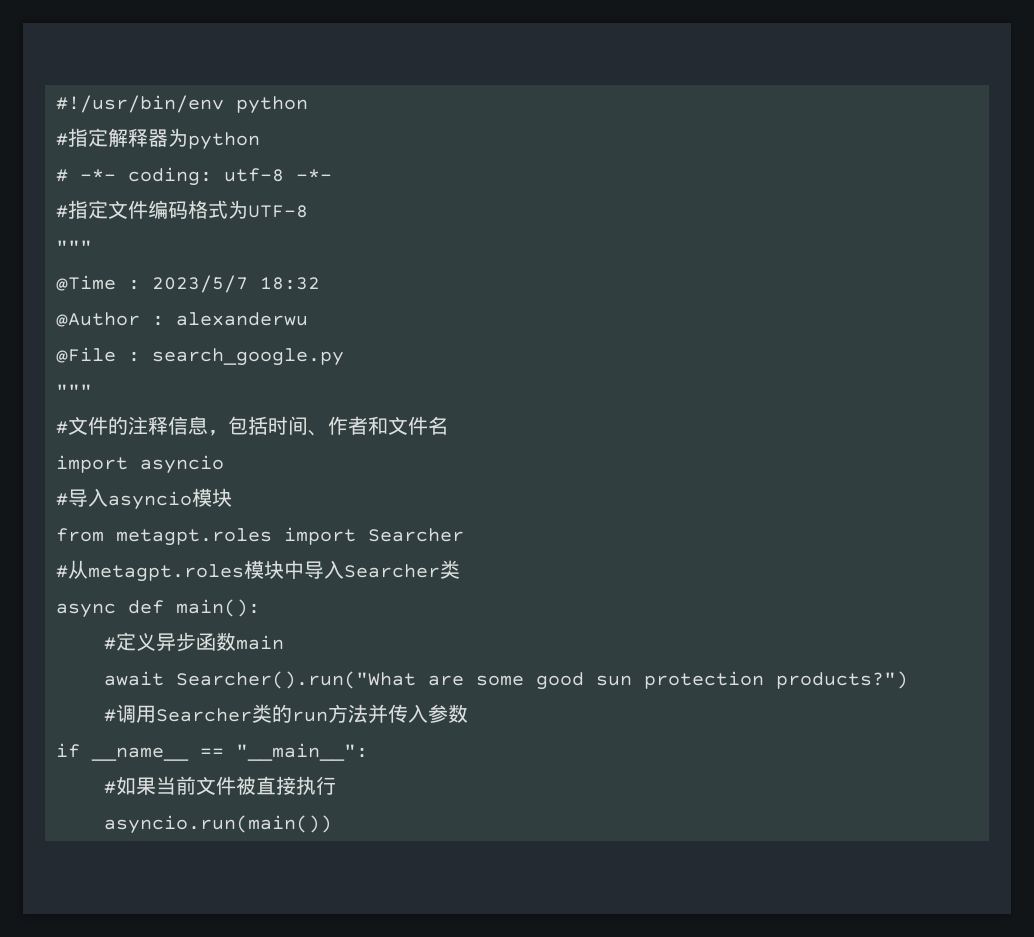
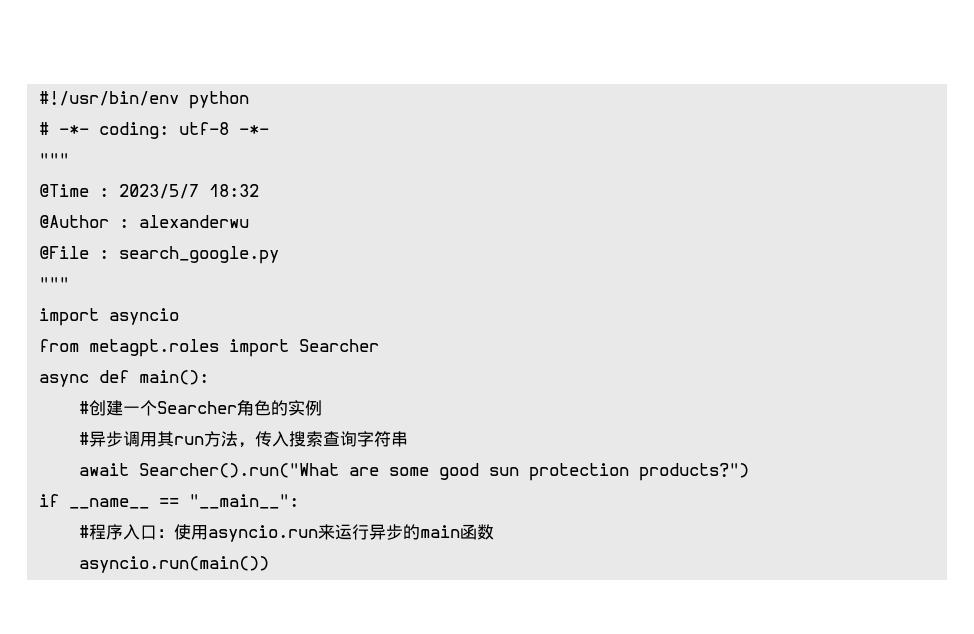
[55,128,260,150] // #指定解释器为python -> (249, 100) none
[55,200,308,219] // #指定文件编码格式为UTF-8 -> (269, 130) none
[55,416,448,436] [55,455,224,474] [55,488,232,510] [55,527,464,546] [55,560,460,582] [55,599,260,618] [103,632,284,652] #文件的注释信息，包括时间、作者和文件名 // import asyncio // #导入asyncio模块 // from metagpt.roles import Searcher // #从metagpt.roles模块中导入Searcher类 // async def main(): // #定义异步函数main -> [39,308,179,326] [39,339,379,357] [39,370,209,387] [79,399,322,416] [79,431,408,448] import asyncio // from metagpt.roles import Searcher // async def main(): // #创建一个Searcher角色的实例 // #异步调用其run方法，传入搜索查询字符串
[103,704,468,724] // #调用Searcher类的run方法并传入参数 -> (749, 472) none
[115,776,336,795] 如果当前文件被直接执行 -> [89,524,494,542] 程序入口：使用asyncio.run来运行异步的main函数

